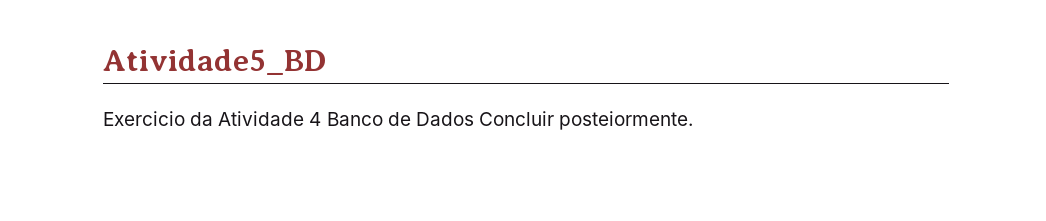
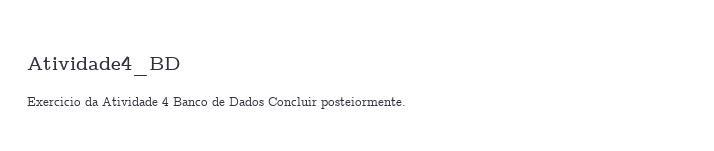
[103,49,326,75] Atividade5_BD -> [27,55,181,76] Atividade4_BD

